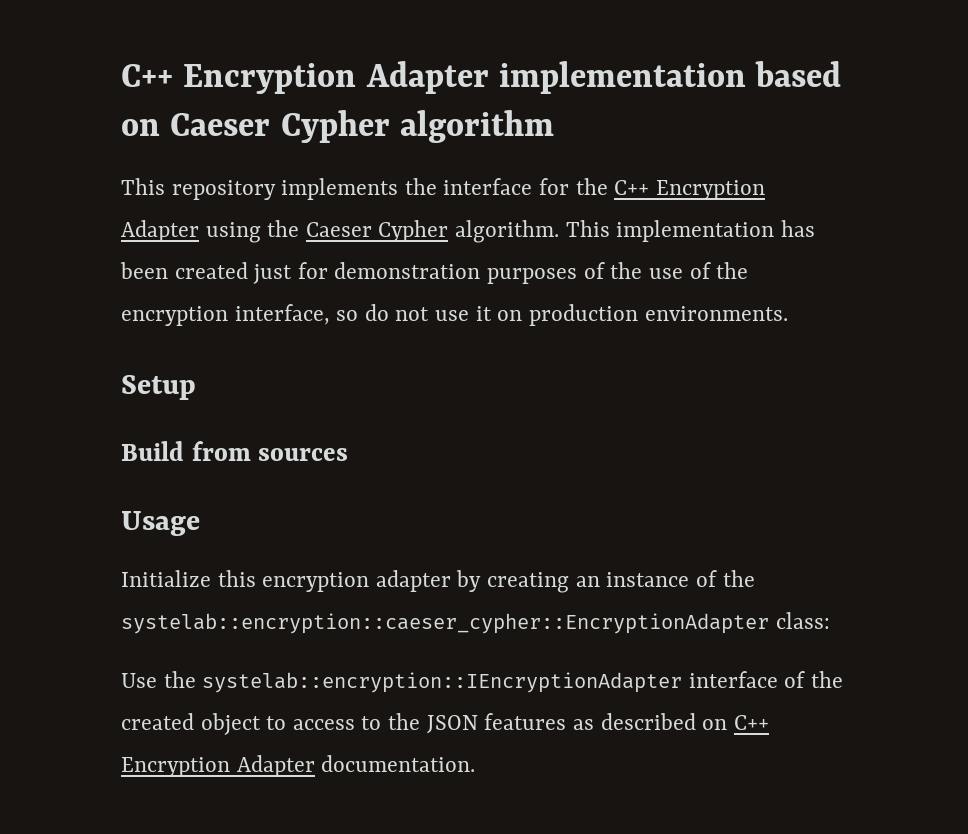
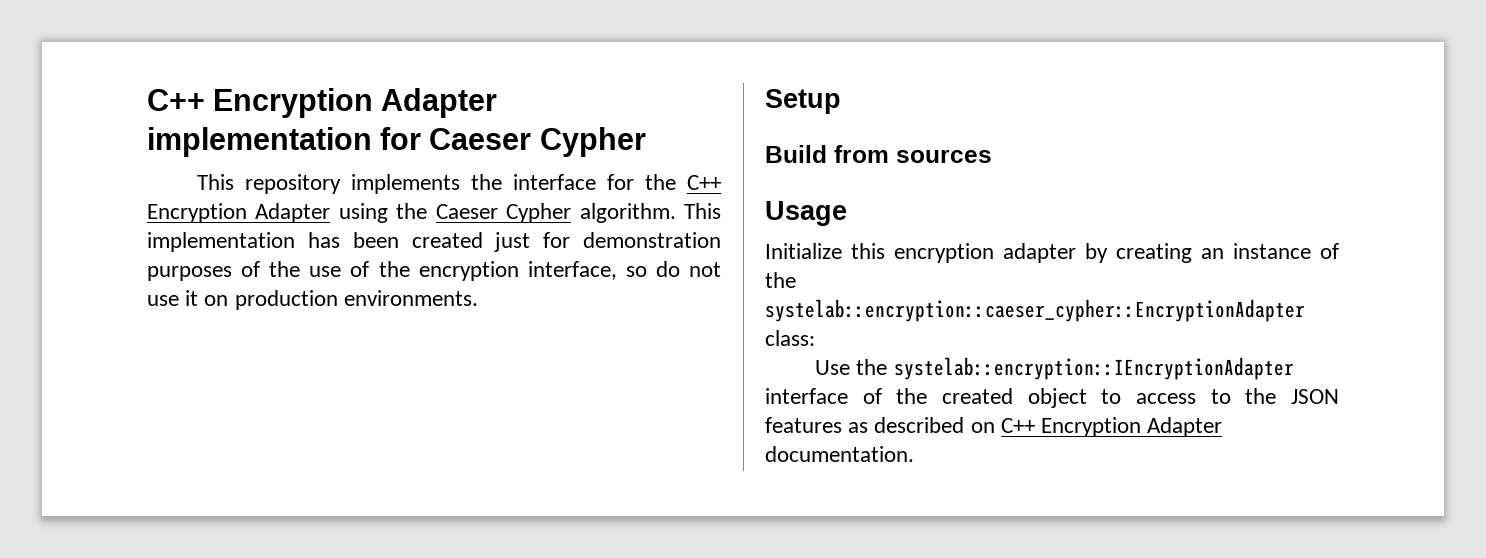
[755,61,842,87] [121,110,554,143] based on Caeser Cypher algorithm -> [380,127,646,157] for Caeser Cypher

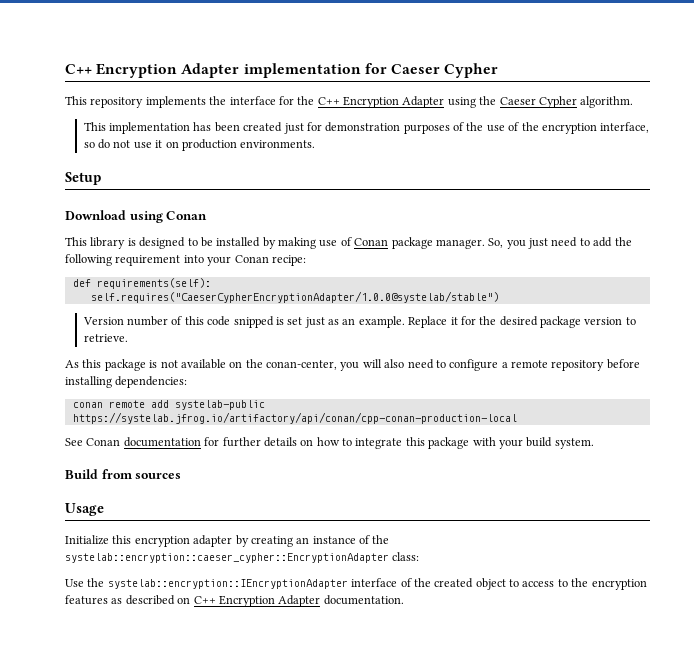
(676, 213) none -> (634, 102) //
(841, 101) none -> [65,210,208,223] [65,237,632,249] [65,254,306,266] [72,278,211,289] [90,291,499,303] [82,316,636,328] [83,334,128,342] [65,359,640,371] [65,376,188,388] [72,400,265,410] [72,412,517,424] [65,437,594,449] // Download using Conan // This library is designed to be installed by making use of Conan package manager. So, you just need to add the following requirement into your Conan recipe: // def requirements(self): // self.requires("CaeserCypherEncryptionAdapter/1.0.0@systelab/stable") // Version number of this code snipped is set just as an example. Replace it for the desired package version to retrieve. // As this package is not available on the conan-center, you will also need to configure a remote repository before installing dependencies: // conan remote add systelab-public https://systelab.jfrog.io/artifactory/api/conan/cpp-conan-production-local // See Conan documentation for further details on how to integrate this package with your build system.
[1291,389,1339,404] JSON -> [591,579,647,590] encryption

